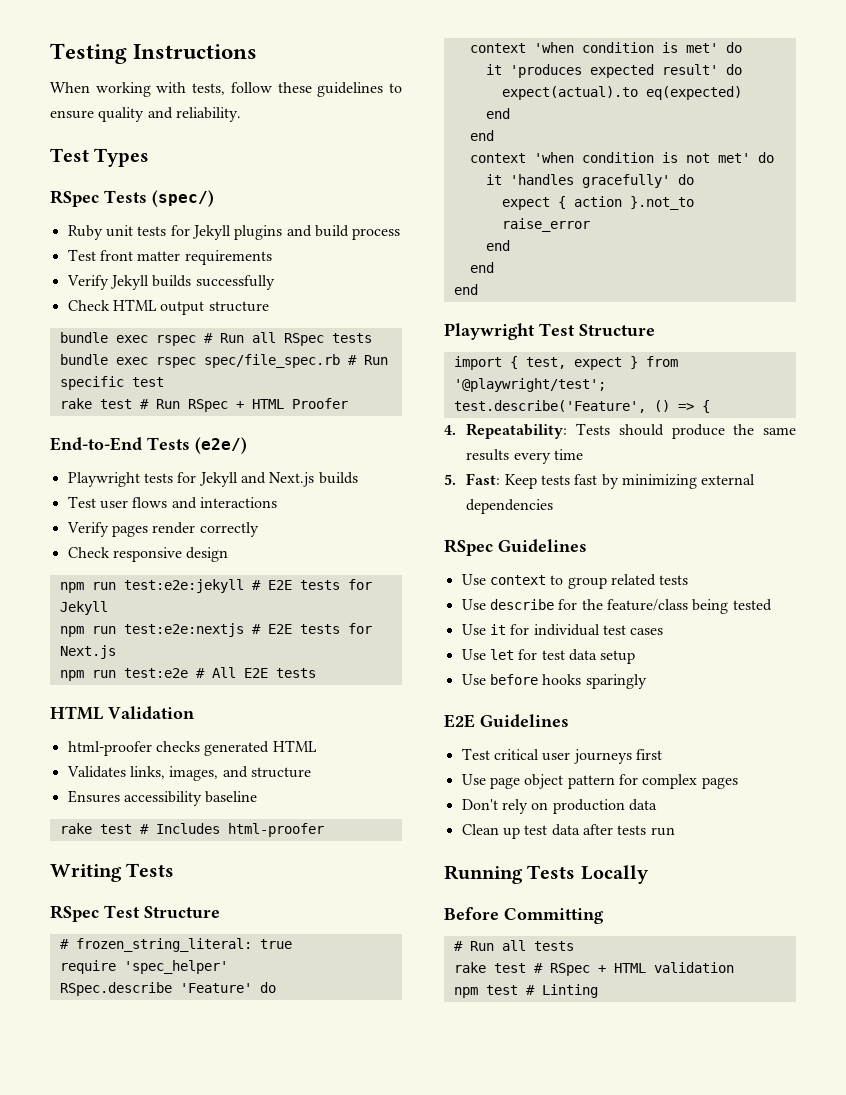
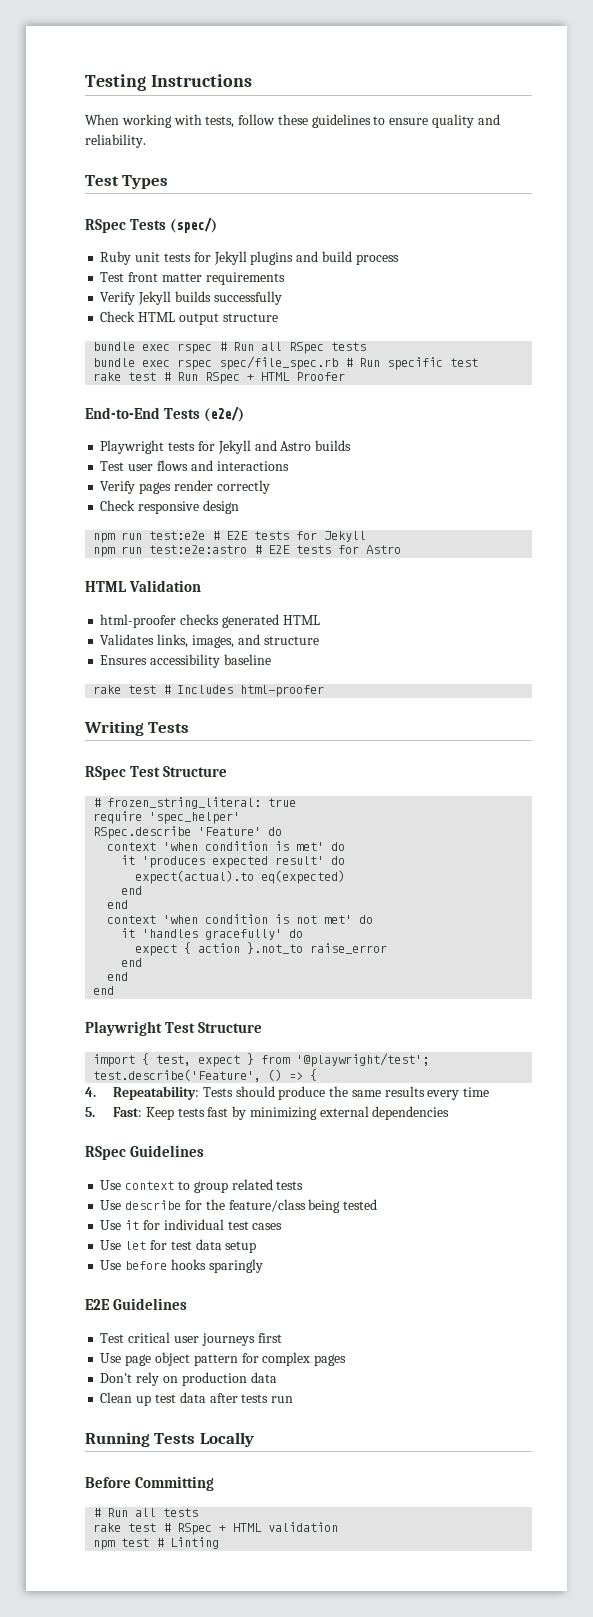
[269,472,315,487] Next.js -> [280,441,312,451] Astro
[123,579,244,593] test:e2e:jekyll -> [149,531,206,540] test:e2e
[123,623,372,637] [59,645,116,659] [59,667,316,681] test:e2e:nextjs # E2E tests for Next.js // npm run test:e2e # All E2E tests -> [149,545,402,554] test:e2e:astro # E2E tests for Astro

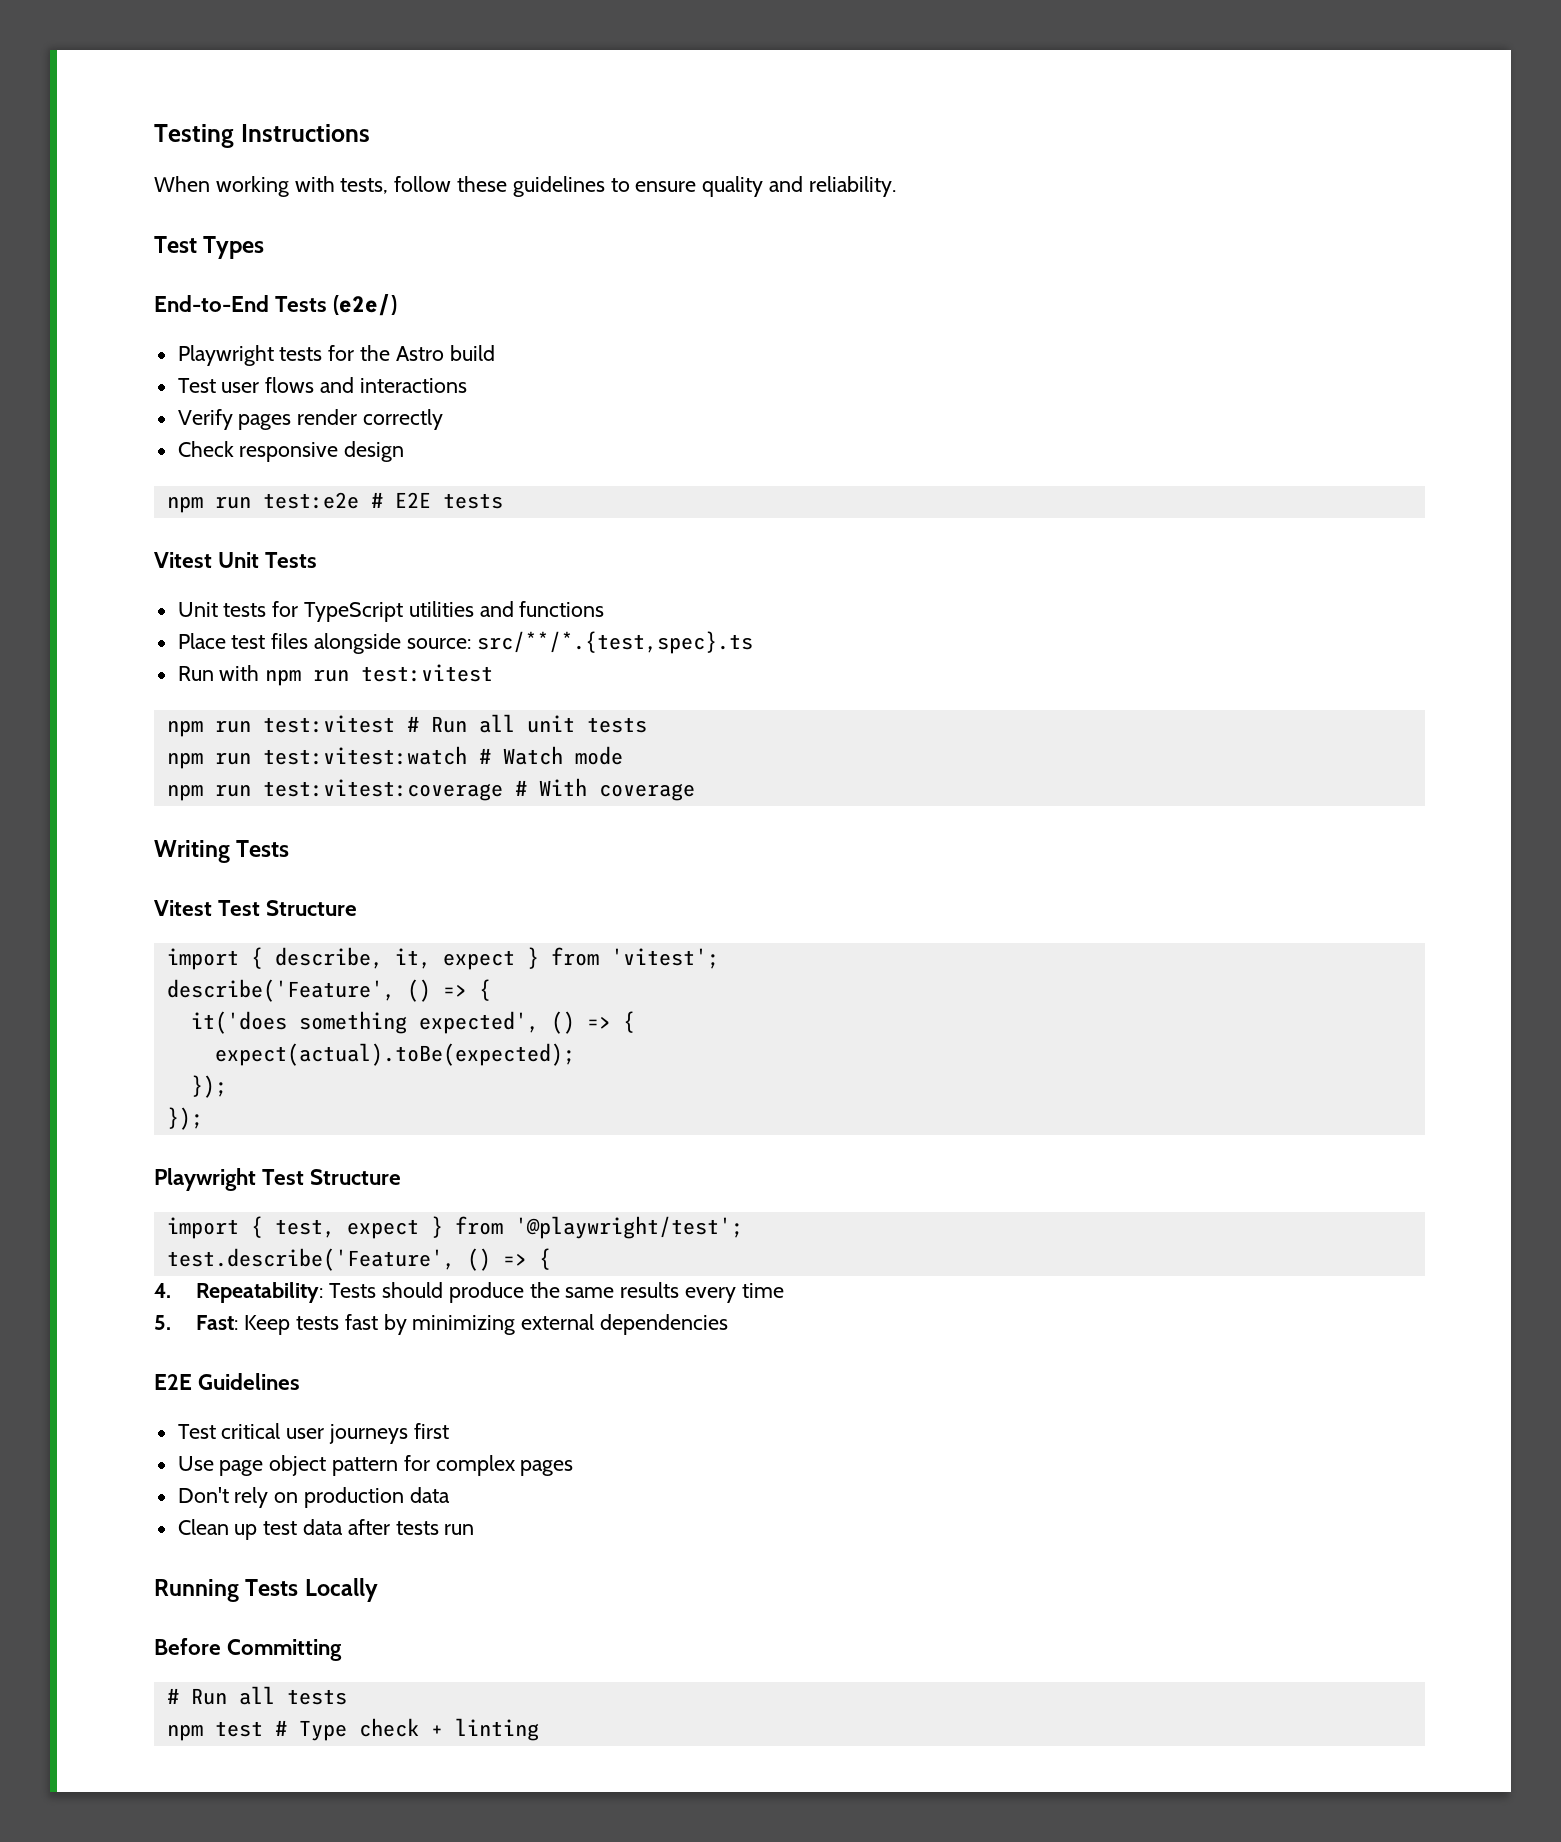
[85,217,218,233] [100,251,399,265] [100,272,285,285] [100,291,282,305] [100,311,278,325] [93,342,367,354] [93,356,479,370] [93,372,346,384] // RSpec Tests (spec/) // Ruby unit tests for Jekyll plugins and build process // Test front matter requirements // Verify Jekyll builds successfully // Check HTML output structure // bundle exec rspec # Run all RSpec tests // bundle exec rspec spec/file_spec.rb # Run specific test // rake test # Run RSpec + HTML Proofer -> (265, 247) none
[217,440,352,454] Jekyll and Astro builds -> [360,345,495,361] the Astro build
[296,531,367,542] [93,545,402,557] [85,580,202,592] [100,614,320,628] [100,634,319,648] [100,654,271,668] [93,685,325,697] for Jekyll // npm run test:e2e:astro # E2E tests for Astro // HTML Validation // html-proofer checks generated HTML // Validates links, images, and structure // Ensures accessibility baseline // rake test # Includes html-proofer -> [154,552,318,568] [177,601,605,622] [177,631,753,654] [177,664,494,686] [166,714,647,737] [166,746,623,769] [166,778,695,801] // Vitest Unit Tests // Unit tests for TypeScript utilities and functions // Place test files alongside source: src/**/*.{test,spec}.ts // Run with npm run test:vitest // npm run test:vitest # Run all unit tests // npm run test:vitest:watch # Watch mode // npm run test:vitest:coverage # With coverage
[85,766,228,780] [93,797,297,809] [93,811,241,824] [93,826,283,839] [107,841,346,851] [121,855,346,868] [135,870,346,884] [121,886,143,895] [107,900,129,909] [107,914,374,924] [121,928,304,940] [135,942,388,956] [121,958,143,967] [107,972,129,981] [93,986,115,995] RSpec Test Structure // # frozen_string_literal: true // require 'spec_helper' // RSpec.describe 'Feature' do // context 'when condition is met' do // it 'produces expected result' do // expect(actual).to eq(expected) // end // end // context 'when condition is not met' do // it 'handles gracefully' do // expect { action }.not_to raise_error // end // end // end -> [154,900,358,916] [166,947,719,970] [166,979,491,1002] [190,1011,635,1034] [214,1043,575,1066] [190,1075,227,1098] [166,1107,203,1130] Vitest Test Structure // import { describe, it, expect } from 'vitest'; // describe('Feature', () => { // it('does something expected', () => { // expect(actual).toBe(expected); // }); // });
[85,1145,205,1160] [100,1179,304,1193] [100,1199,378,1213] [100,1219,283,1230] [100,1239,257,1253] [100,1259,263,1273] // RSpec Guidelines // Use context to group related tests // Use describe for the feature/class being tested // Use it for individual test cases // Use let for test data setup // Use before hooks sparingly -> (728, 1324) none
[93,1522,339,1535] // rake test # RSpec + HTML validation -> (347, 1697) none
[170,1537,220,1549] Linting -> [298,1718,539,1741] Type check + linting

